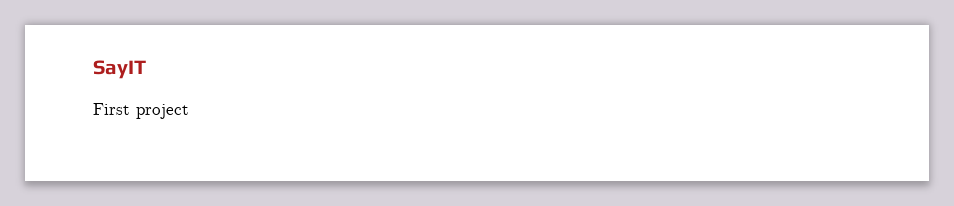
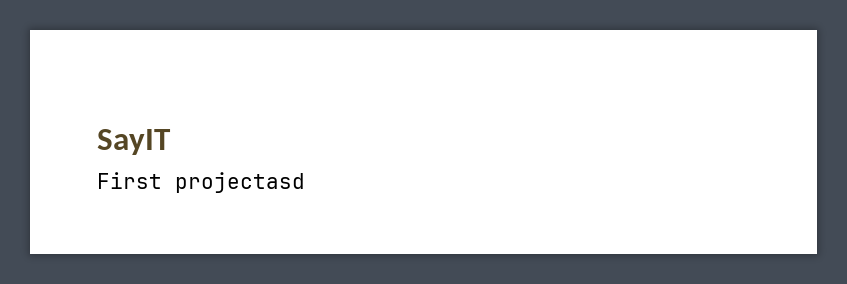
[136,104,189,119] project -> [175,172,305,193] projectasd

